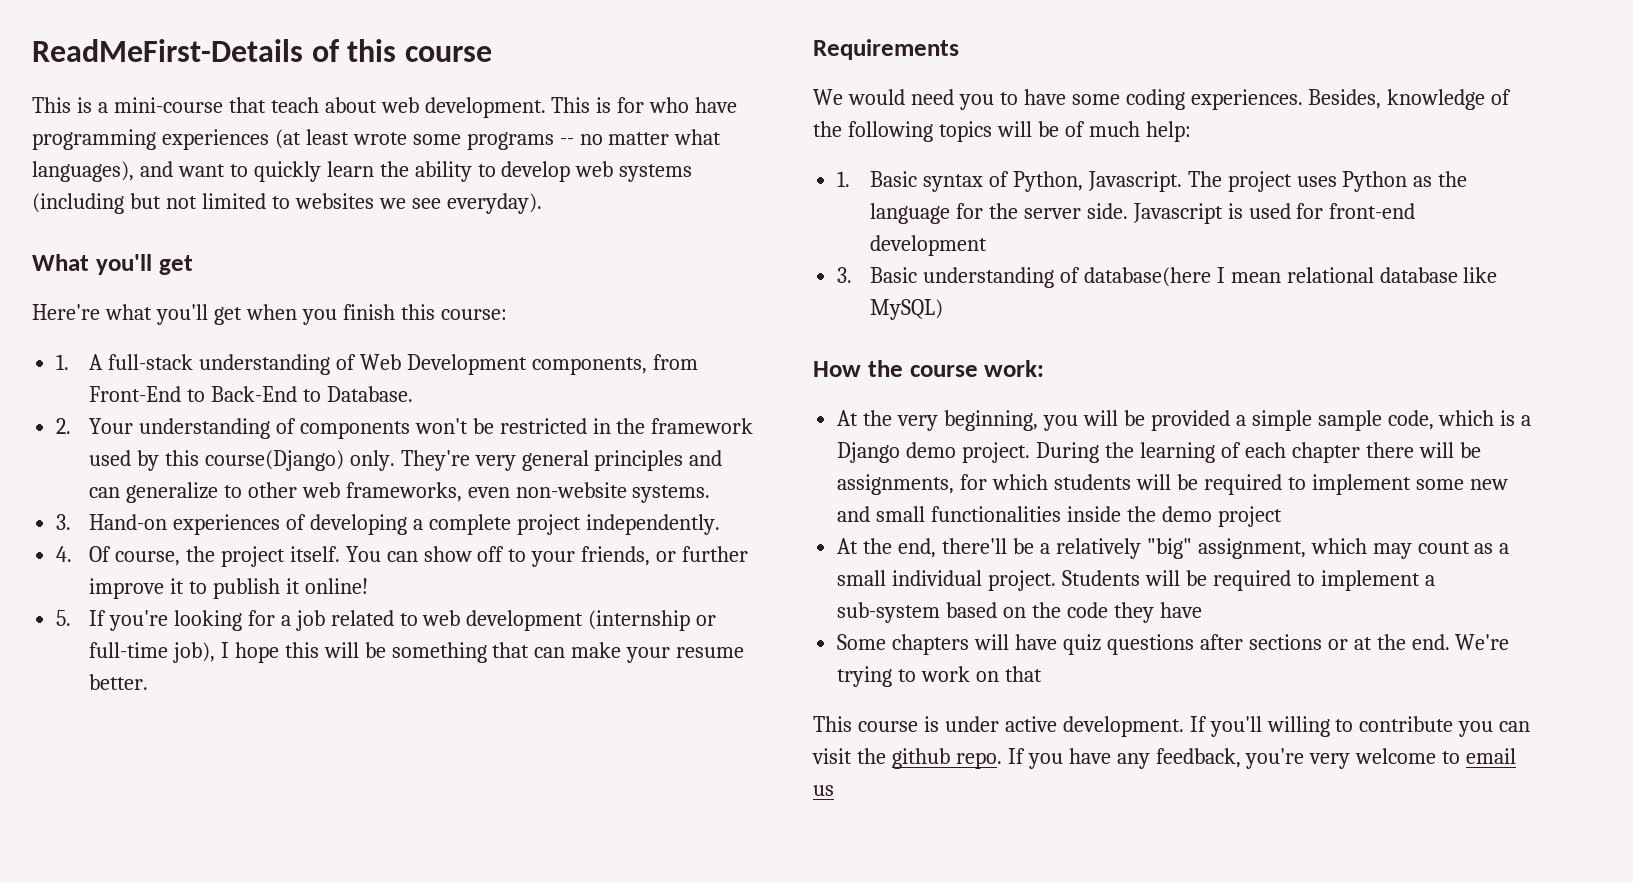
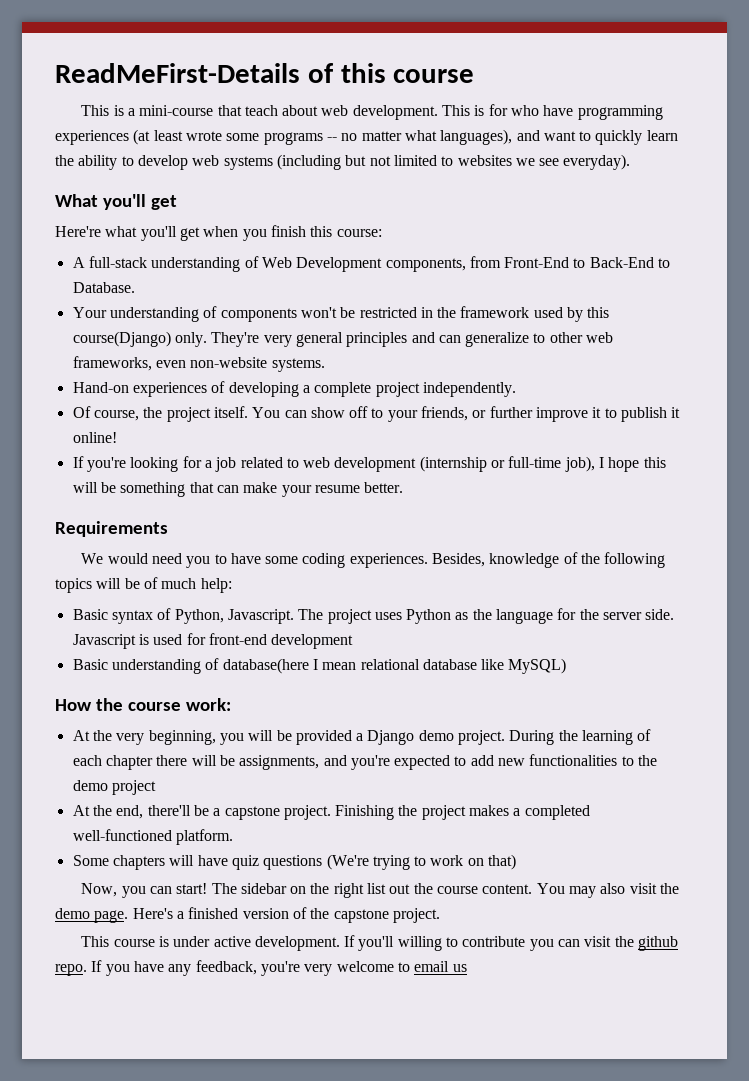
[56,354,70,370] 1. -> (382, 233) none
[56,418,72,434] 2. -> (135, 287) none
[56,514,72,530] 3. -> (325, 365) none
[56,546,73,562] 4. -> (516, 389) none
[56,610,72,626] 5. -> (117, 437) none
[837,171,851,187] 1. -> (232, 585) none
[837,267,853,283] 3. -> (354, 641) none
[1251,410,1532,431] simple sample code, which is a -> (364, 737) none
[960,474,1508,495] [837,506,1122,522] for which students will be required to implement some new and small functionalities inside -> [323,754,634,770] and you're expected to add new functionalities to
[1055,538,1510,559] [837,570,1435,591] [837,602,1202,623] relatively "big" assignment, which may count as a small individual project. Students will be required to implement a sub-system based on the code they have -> [224,805,590,820] [72,829,233,845] capstone project. Finishing the project makes a completed well-functioned platform.
[1199,634,1510,650] [837,666,1042,687] after sections or at the end. We're trying to work on that -> [326,854,517,870] [81,883,680,898] [55,907,440,923] (We're trying to work on that) // Now, you can start! The sidebar on the right list out the course content. You may also visit the demo page. Here's a finished version of the capstone project.

